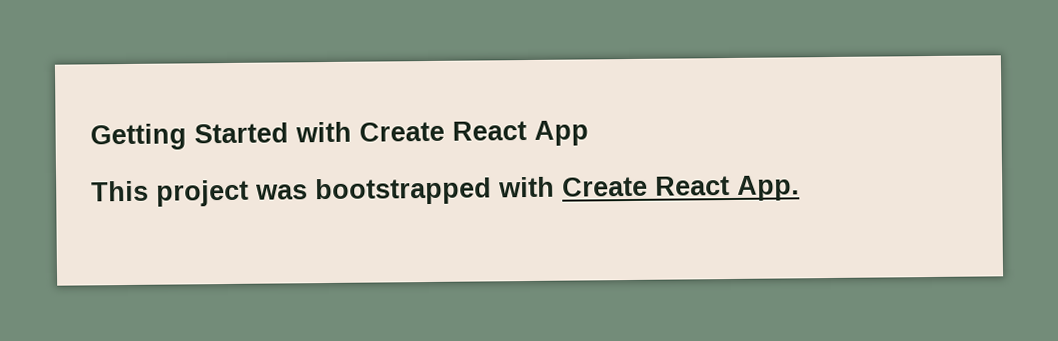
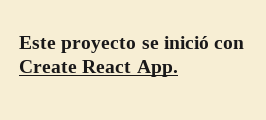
[90,120,589,151] [91,176,555,207] Getting Started with Create React App // This project was bootstrapped with -> [19,36,245,53] Este proyecto se inició con

